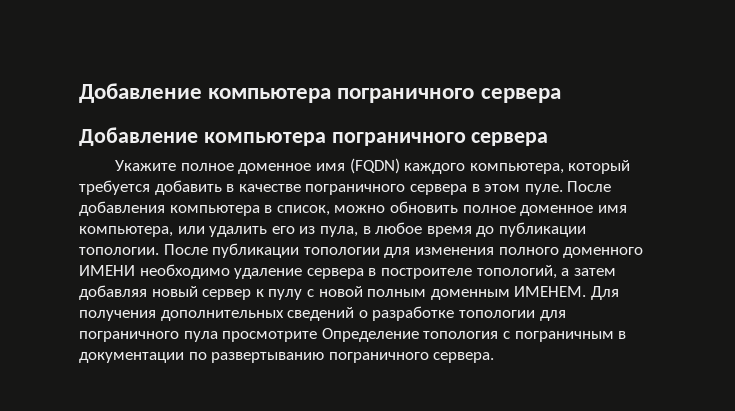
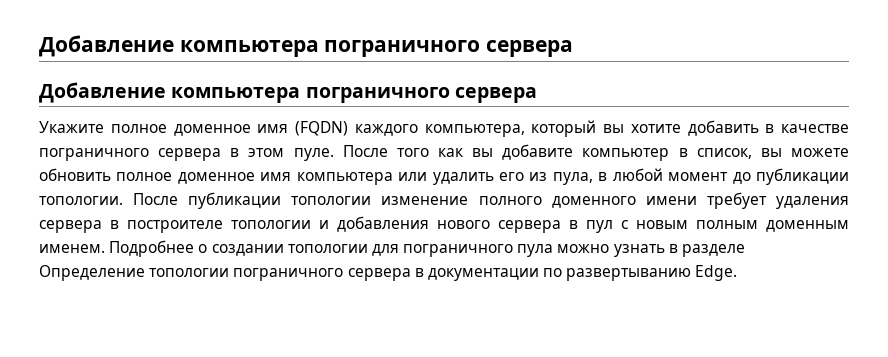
[79,180,150,195] требуется -> [603,124,681,133] вы хотите
[79,201,386,216] добавления компьютера в список, можно -> [396,144,849,161] того как вы добавите компьютер в список, вы можете
[79,226,173,237] компьютера, -> [296,172,393,185] компьютера
[375,222,472,237] любое время -> [612,168,729,181] любой момент
[384,247,644,258] [79,264,616,279] [79,285,619,300] [79,306,566,321] [79,328,614,342] для изменения полного доменного ИМЕНИ необходимо удаление сервера в построителе топологий, а затем добавляя новый сервер к пулу с новой полным доменным ИМЕНЕМ. Для получения дополнительных сведений о разработке топологии для пограничного пула просмотрите Определение топология с пограничным -> [381,192,849,209] [39,216,849,233] [39,240,746,257] [39,265,411,281] изменение полного доменного имени требует удаления сервера в построителе топологии и добавления нового сервера в пул с новым полным доменным именем. Подробнее о создании топологии для пограничного пула можно узнать в разделе Определение топологии пограничного сервера
[328,352,495,363] пограничного сервера. -> [695,265,738,281] Edge.

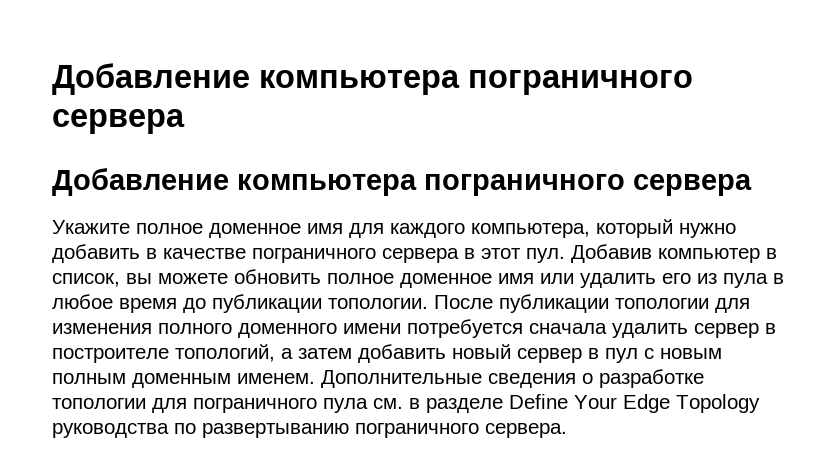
[295,121,348,136] (FQDN) -> [349,223,384,238] для
[603,124,681,133] вы хотите -> [679,223,736,238] нужно
[248,144,574,161] этом пуле. После того как вы добавите -> [481,244,652,263] этот пул. Добавив
[296,172,393,185] компьютера -> (534, 278) none
[552,168,729,185] пула, в любой момент -> [723,273,784,288] [52,294,177,313] пула в любое время
[381,196,469,205] изменение -> [715,298,750,313] [52,323,152,334] для изменения
[706,192,849,209] [39,216,561,233] требует удаления сервера в построителе топологии и добавления нового сервера -> [407,319,776,338] [52,344,582,363] потребуется сначала удалить сервер в построителе топологий, а затем добавить новый сервер
[109,240,746,257] [39,265,738,281] Подробнее о создании топологии для пограничного пула можно узнать в разделе Определение топологии пограничного сервера в документации по развертыванию Edge. -> [321,369,704,388] [52,394,760,413] [52,423,567,438] Дополнительные сведения о разработке топологии для пограничного пула см. в разделе Define Your Edge Topology руководства по развертыванию пограничного сервера.

